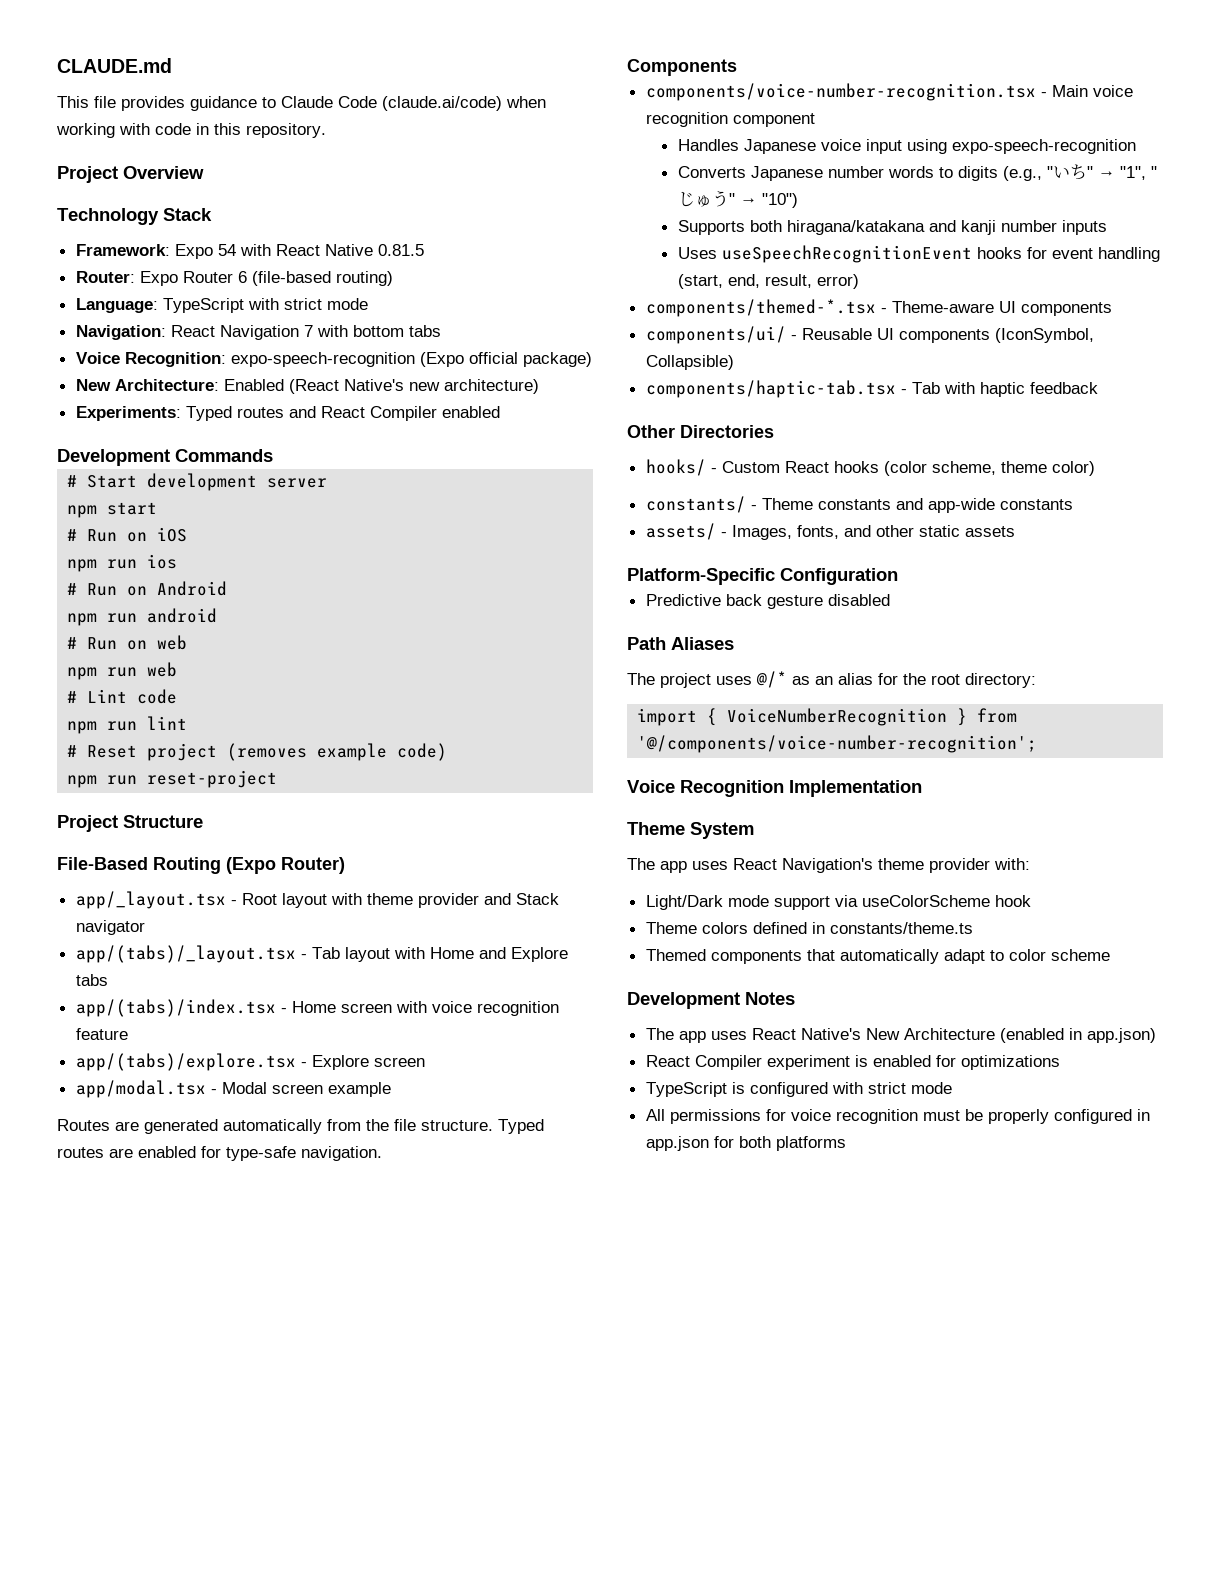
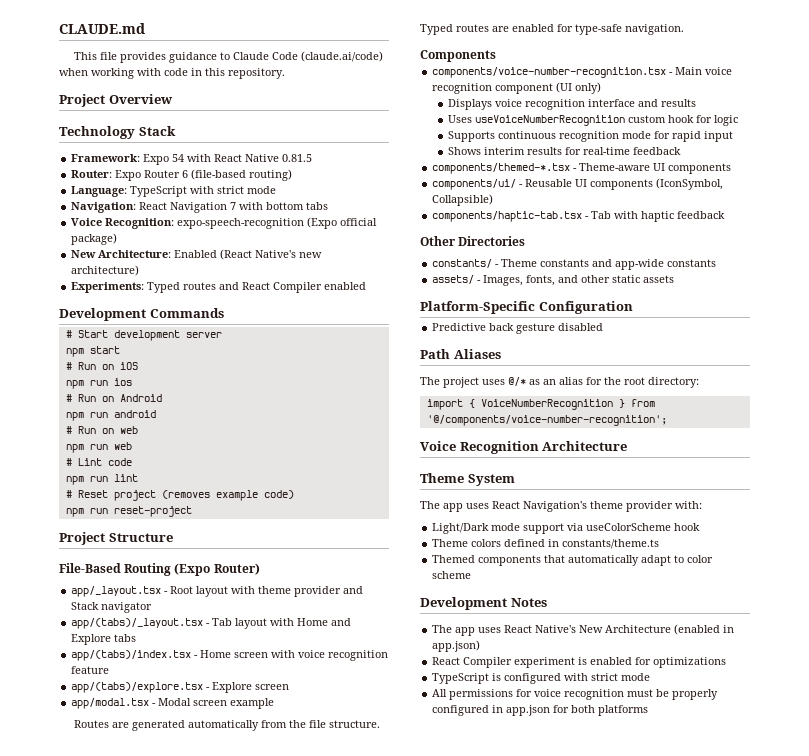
[677,139,1136,154] [677,164,1157,181] [677,190,798,208] [677,220,1107,235] [677,245,1160,263] [677,274,859,289] // Handles Japanese voice input using expo-speech-recognition // Converts Japanese number words to digits (e.g., "いち" → "1", "じゅう" → "10") // Supports both hiragana/katakana and kanji number inputs // Uses useSpeechRecognitionEvent hooks for event handling (start, end, result, error) -> [556,82,602,94] [447,99,696,110] [447,115,738,126] [447,131,733,142] [447,147,681,155] (UI only) // Displays voice recognition interface and results // Uses useVoiceNumberRecognition custom hook for logic // Supports continuous recognition mode for rapid input // Shows interim results for real-time feedback
[645,459,1095,476] // hooks/ - Custom React hooks (color scheme, theme color) -> (526, 241) none
[789,780,922,797] Implementation -> [542,441,628,451] Architecture

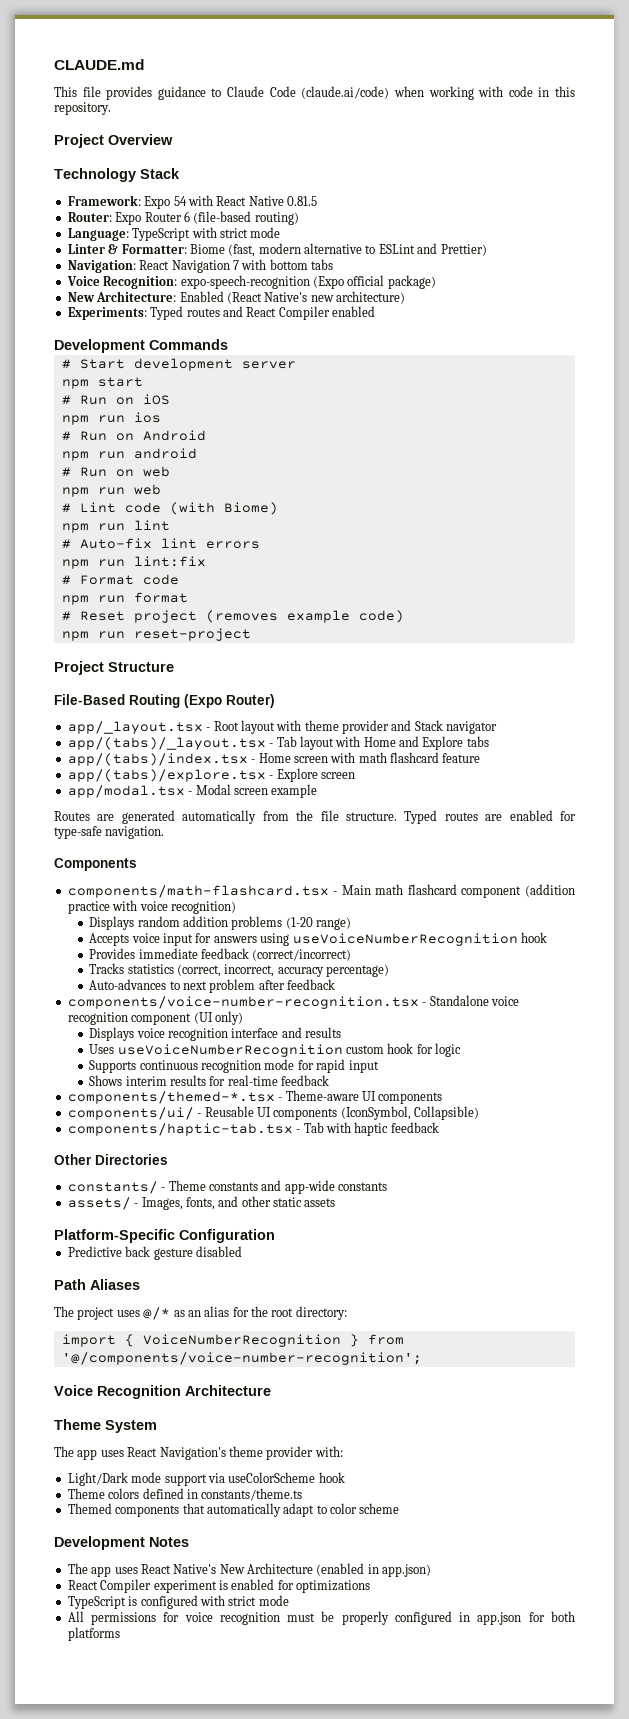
(277, 190) none -> [67,243,487,257] // Linter & Formatter: Biome (fast, modern alternative to ESLint and Prettier)
(132, 462) none -> [169,502,278,515] (with Biome)
(138, 478) none -> [61,538,260,549] [61,556,206,569] [61,574,179,585] [61,592,188,605] // # Auto-fix lint errors // npm run lint:fix // # Format code // npm run format
[298,650,389,661] voice recognition -> [358,752,439,763] math flashcard
(496, 56) none -> [67,884,576,898] [67,900,236,914] [89,916,352,930] [89,932,547,946] [89,948,352,961] [89,963,390,977] [89,979,336,993] // components/math-flashcard.tsx - Main math flashcard component (addition practice with voice recognition) // Displays random addition problems (1-20 range) // Accepts voice input for answers using useVoiceNumberRecognition hook // Provides immediate feedback (correct/incorrect) // Tracks statistics (correct, incorrect, accuracy percentage) // Auto-advances to next problem after feedback
[675,67,703,75] Main -> [429,995,489,1006] Standalone

